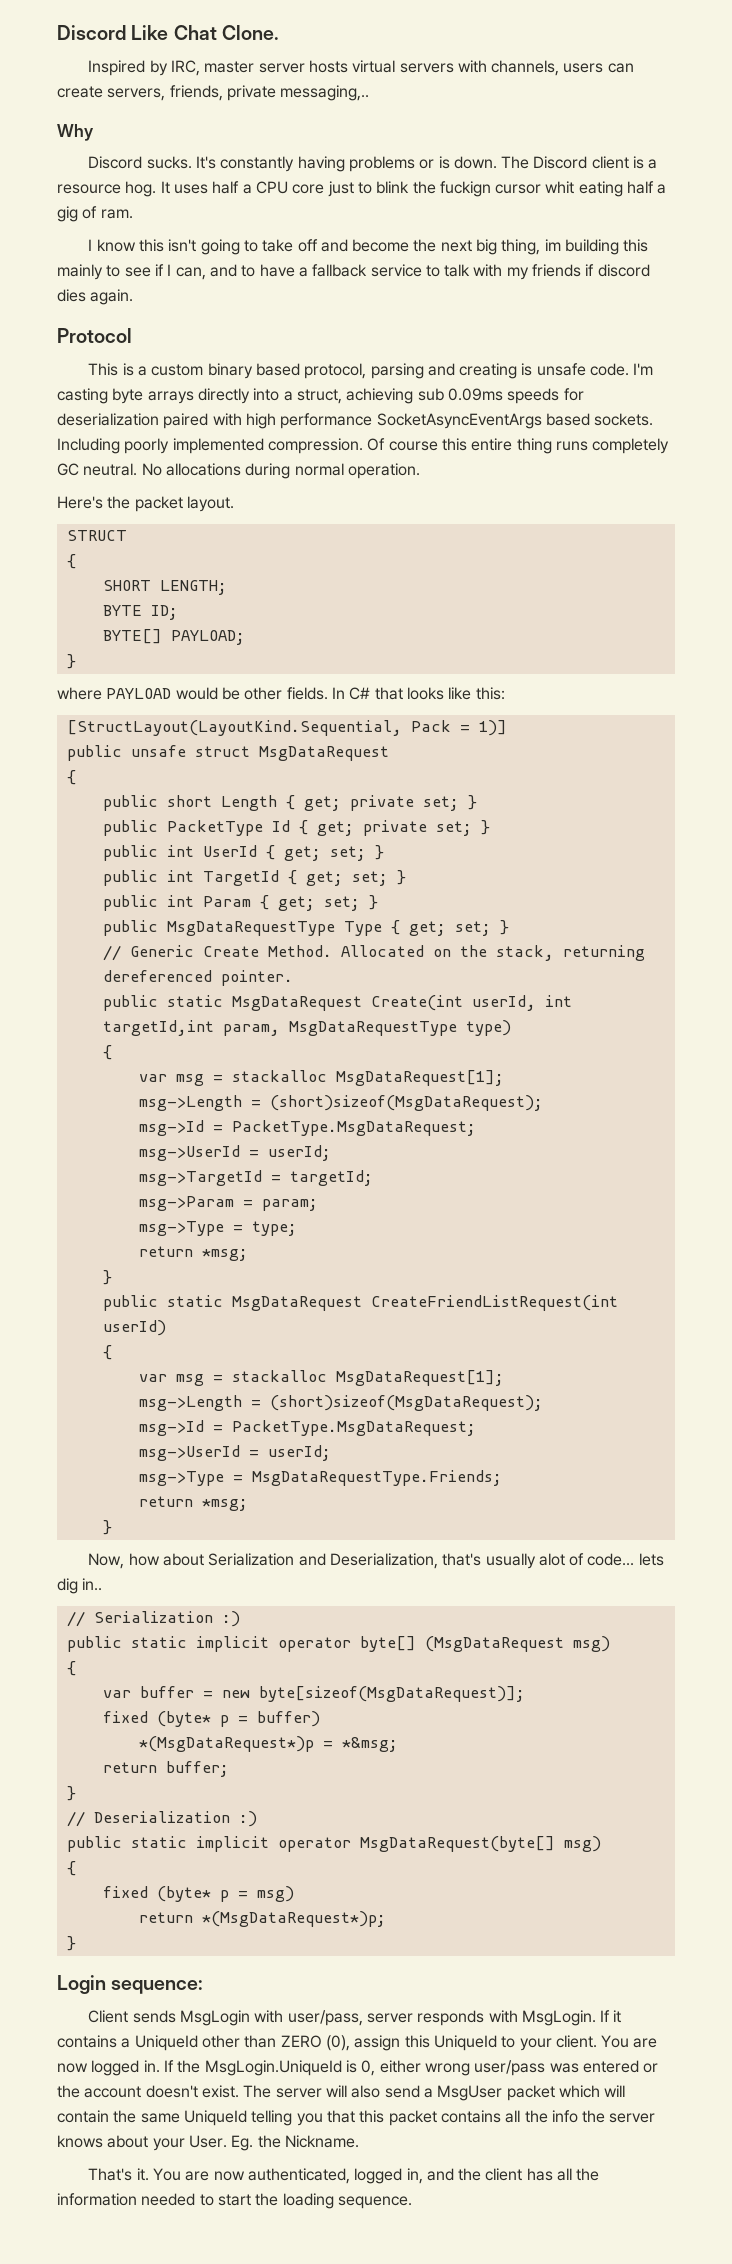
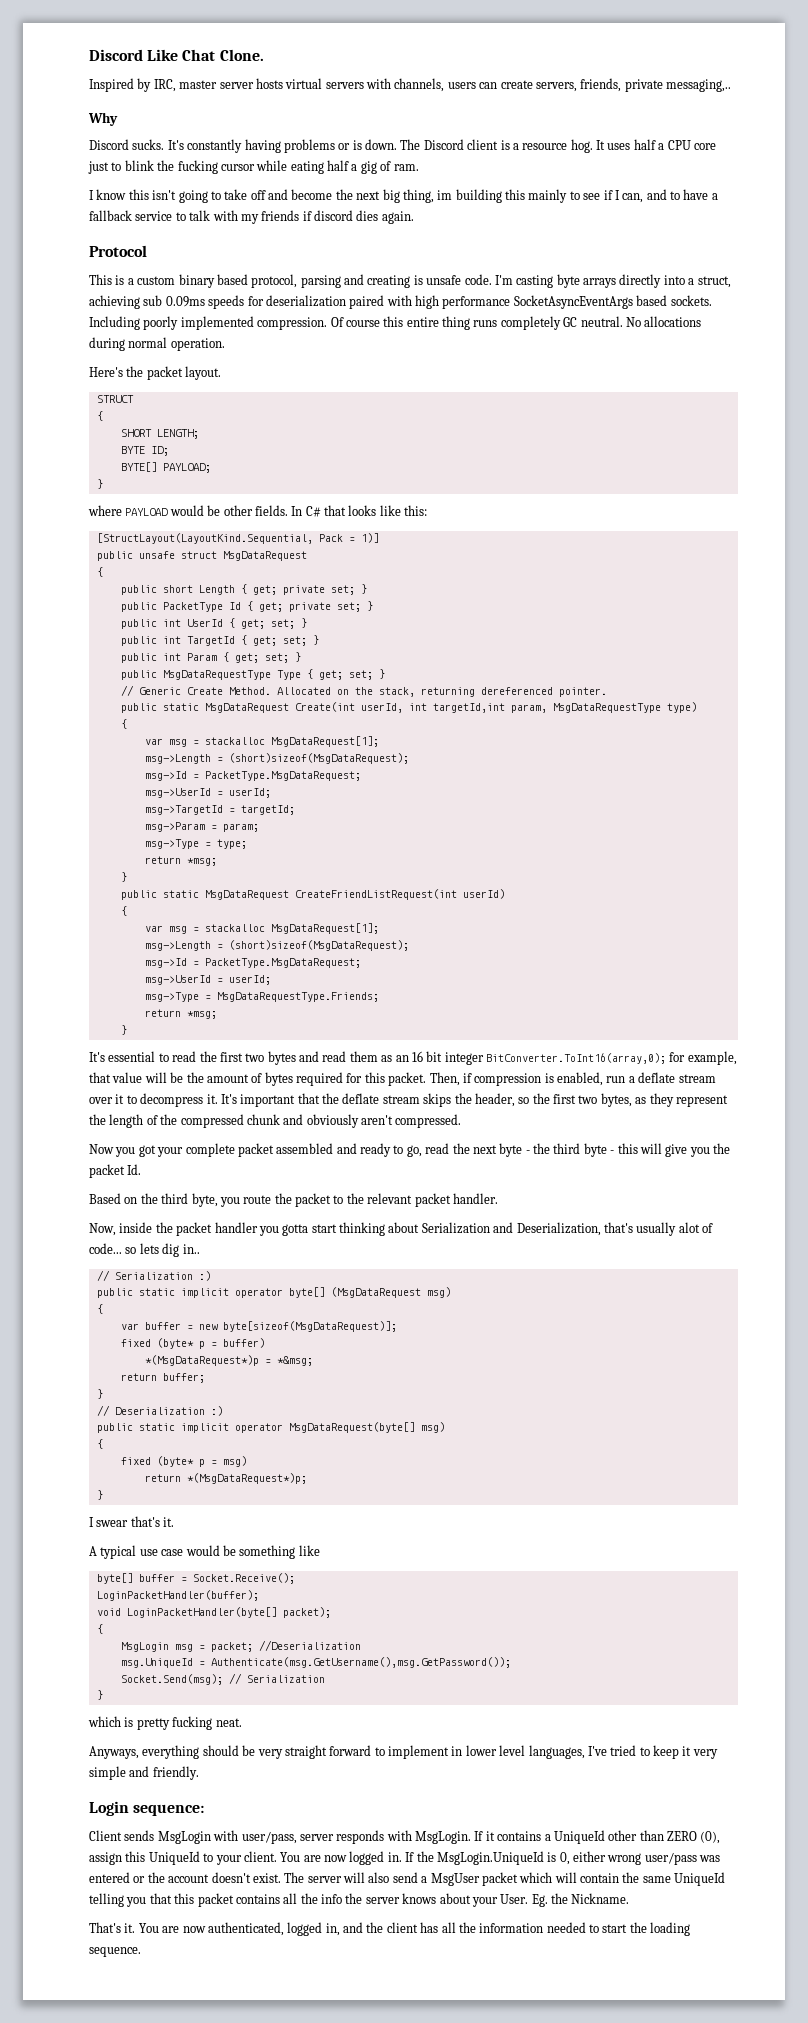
[439,181,575,197] fuckign cursor whit -> [177,160,288,174] fucking cursor while
[88,1553,160,1569] Now, how -> [89,1051,737,1065] [89,1072,716,1086] [89,1093,728,1107] [89,1114,462,1128] [89,1143,730,1157] [89,1164,142,1178] [89,1193,498,1207] [89,1222,385,1236] It's essential to read the first two bytes and read them as an 16 bit integer BitConverter.ToInt16(array,0); for example, that value will be the amount of bytes required for this packet. Then, if compression is enabled, run a deflate stream over it to decompress it. It's important that the deflate stream skips the header, so the first two bytes, as they represent the length of the compressed chunk and obviously aren't compressed. // Now you got your complete packet assembled and ready to go, read the next byte - the third byte - this will give you the packet Id. // Based on the third byte, you route the packet to the relevant packet handler. // Now, inside the packet handler you gotta start thinking
(635, 1559) none -> [125,1247,137,1254] so
(76, 1943) none -> [89,1516,175,1527] [89,1545,320,1559] [96,1573,295,1584] [96,1590,259,1601] [96,1607,331,1618] [96,1624,103,1634] [120,1640,361,1652] [120,1657,511,1668] [120,1673,325,1685] [96,1690,103,1700] [88,1716,242,1730] [89,1745,718,1759] [89,1766,199,1780] // I swear that's it. // A typical use case would be something like // byte[] buffer = Socket.Receive(); // LoginPacketHandler(buffer); // void LoginPacketHandler(byte[] packet); // { // MsgLogin msg = packet; //Deserialization // msg.UniqueId = Authenticate(msg.GetUsername(),msg.GetPassword()); // Socket.Send(msg); // Serialization // } // which is pretty fucking neat. // Anyways, everything should be very straight forward to implement in lower level languages, I've tried to keep it very simple and friendly.

